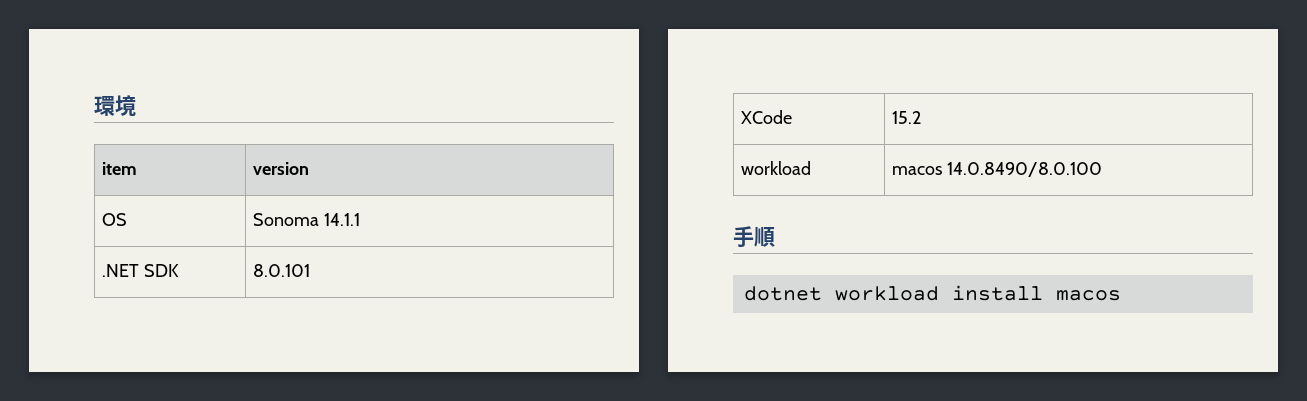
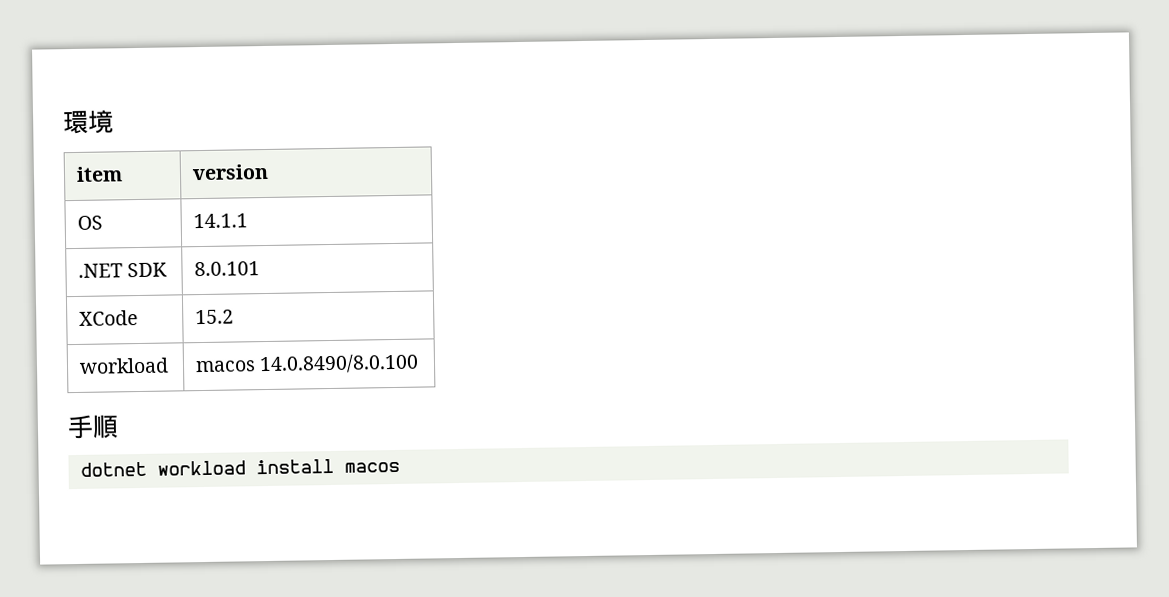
[253,213,320,226] Sonoma -> (104, 222) none

